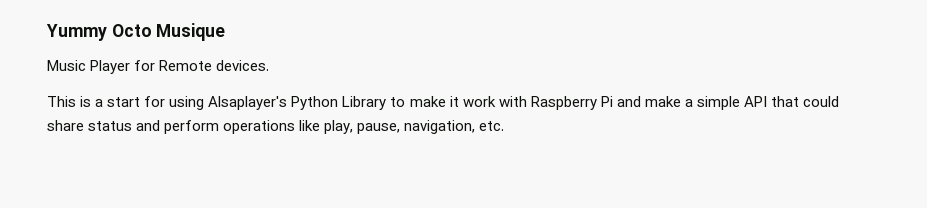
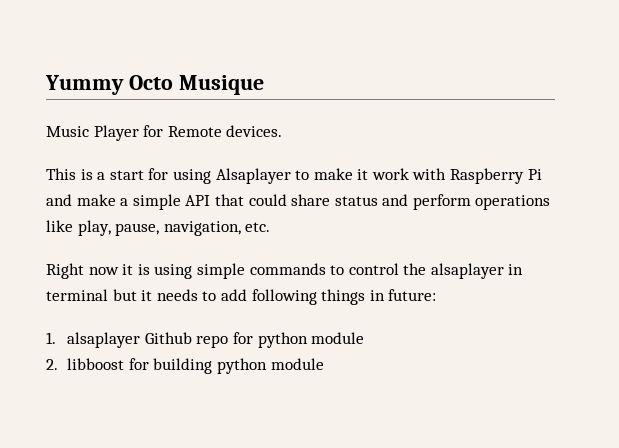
[208,96,387,110] Alsaplayer's Python Library -> [215,168,291,184] Alsaplayer
(505, 126) none -> [46,263,524,279] [46,289,437,305] [46,332,365,348] [46,358,324,374] // Right now it is using simple commands to control the alsaplayer in terminal but it needs to add following things in future: // 1. alsaplayer Github repo for python module // 2. libboost for building python module

